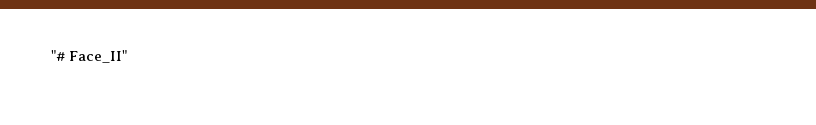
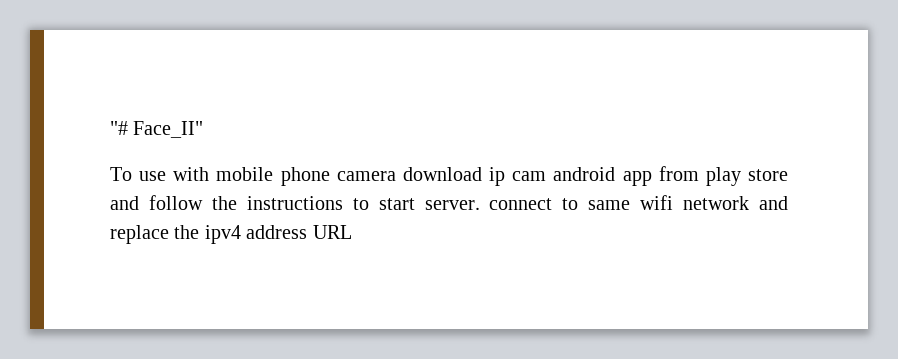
(128, 56) none -> [110,166,788,186] [110,195,788,210] [110,225,352,244] // To use with mobile phone camera download ip cam android app from play store and follow the instructions to start server. connect to same wifi network and replace the ipv4 address URL

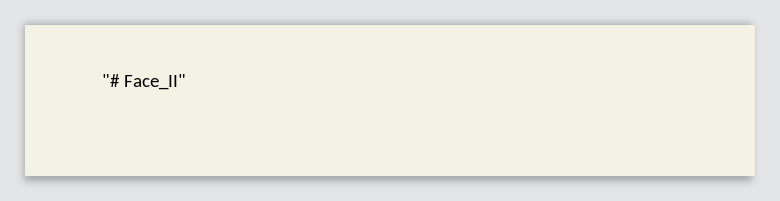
[110,166,788,186] [110,195,788,210] [110,225,352,244] // To use with mobile phone camera download ip cam android app from play store and follow the instructions to start server. connect to same wifi network and replace the ipv4 address URL -> (186, 82) none

